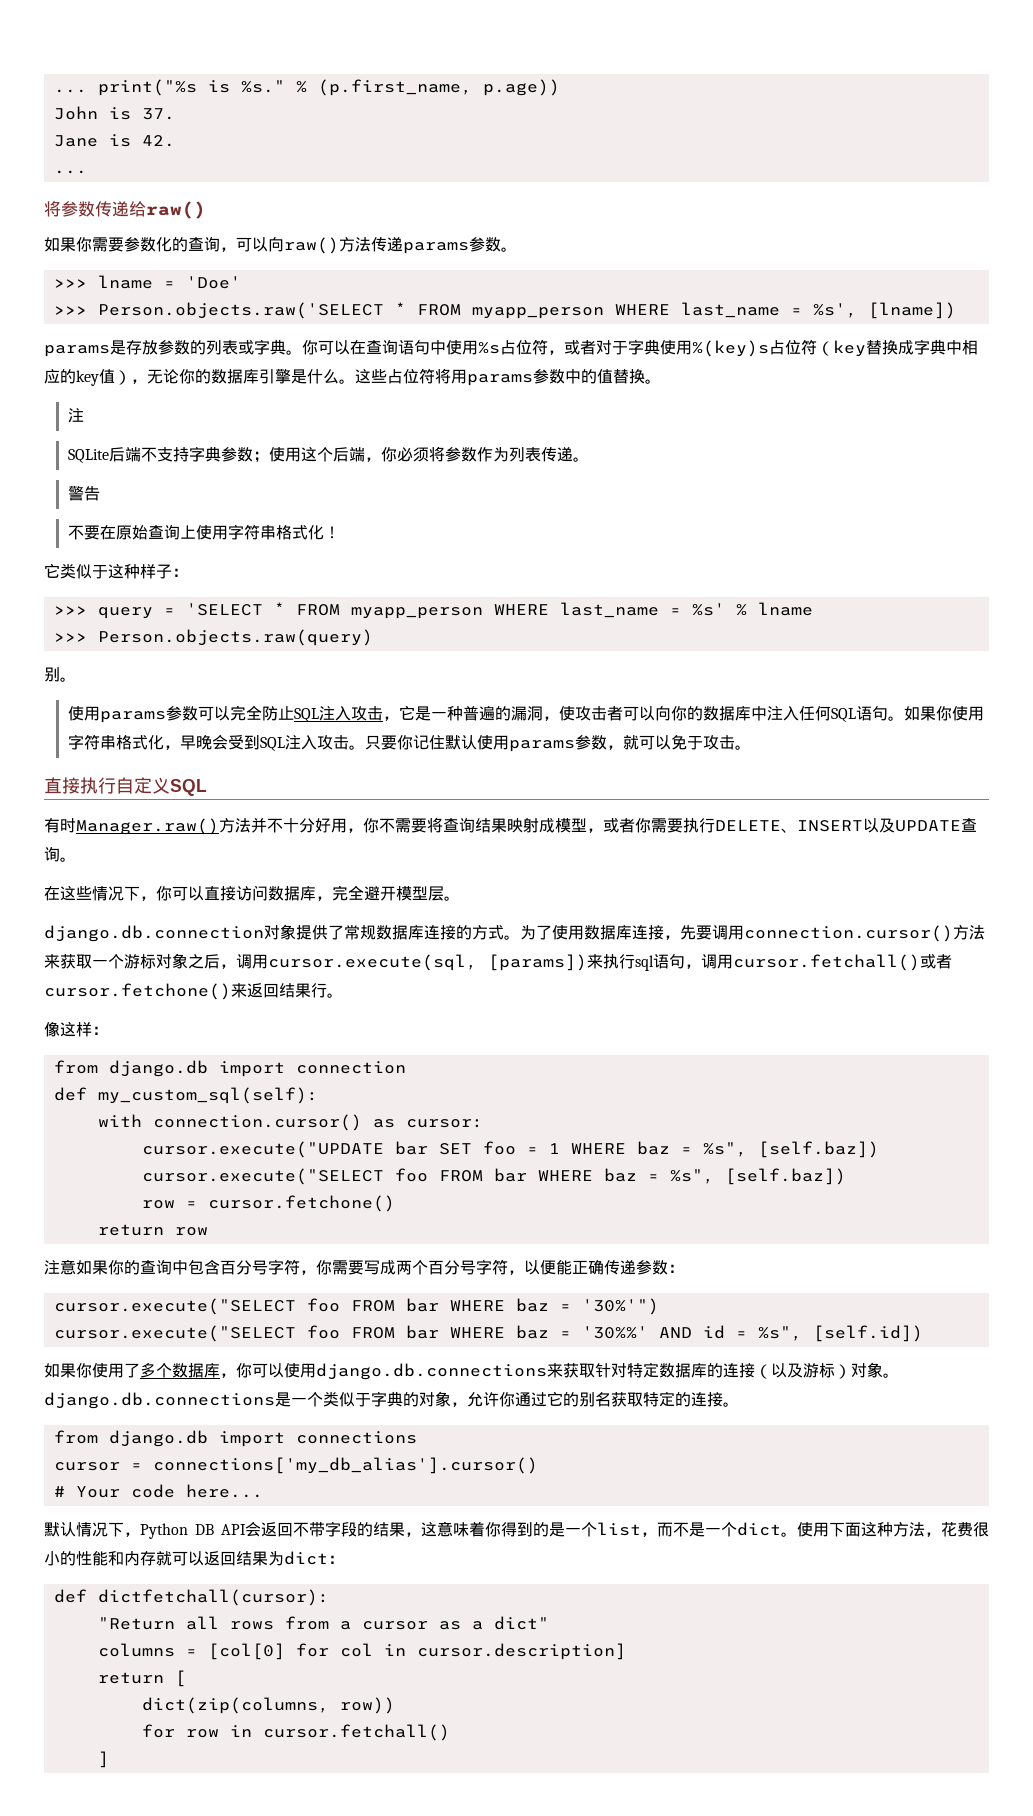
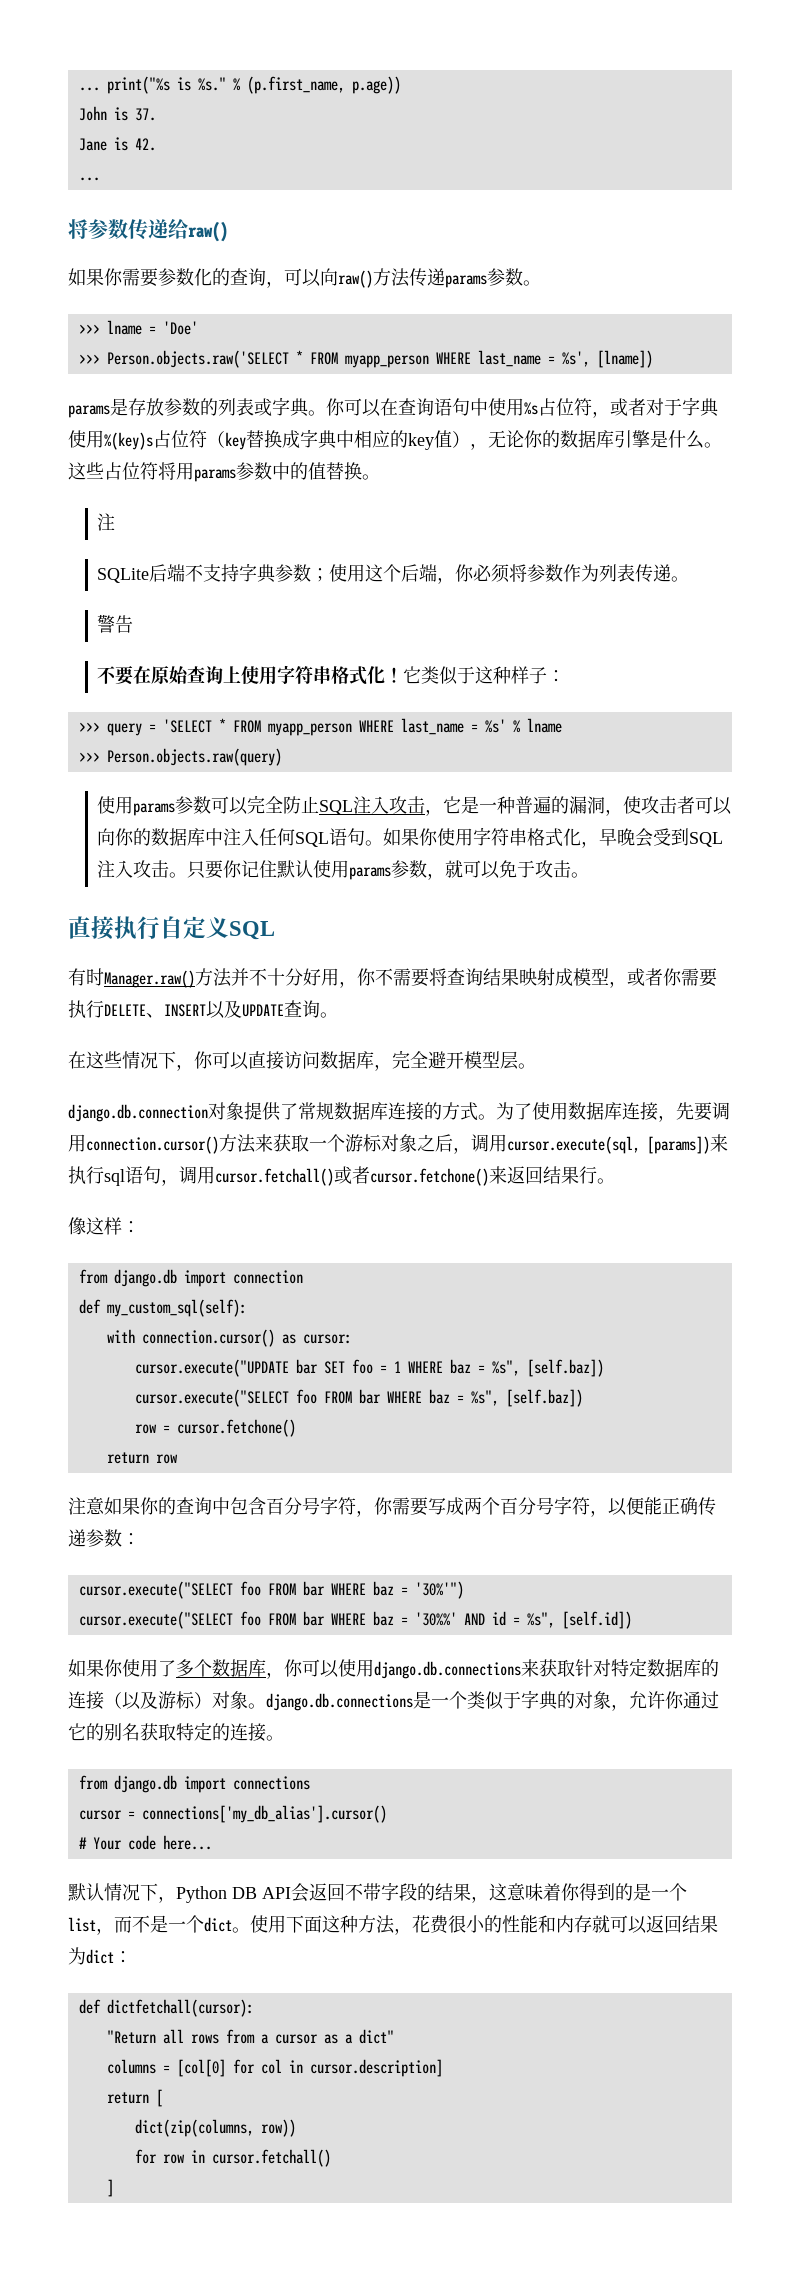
(340, 532) // -> (404, 675) none
[44,667,76,682] // 别。 -> (282, 757) none

